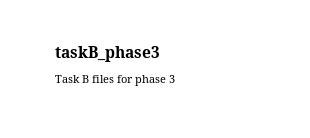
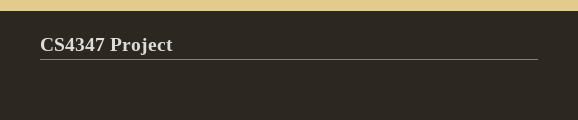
[55,46,160,62] [55,75,175,86] taskB_phase3 // Task B files for phase 3 -> [40,38,174,55] CS4347 Project

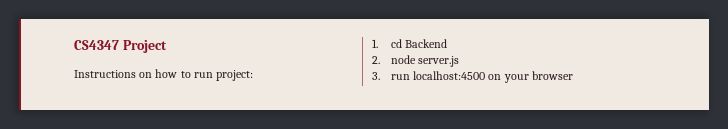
(174, 46) none -> [74,69,254,81] [372,39,448,48] [372,55,460,67] [372,71,573,83] // Instructions on how to run project: // 1. cd Backend // 2. node server.js // 3. run localhost:4500 on your browser

